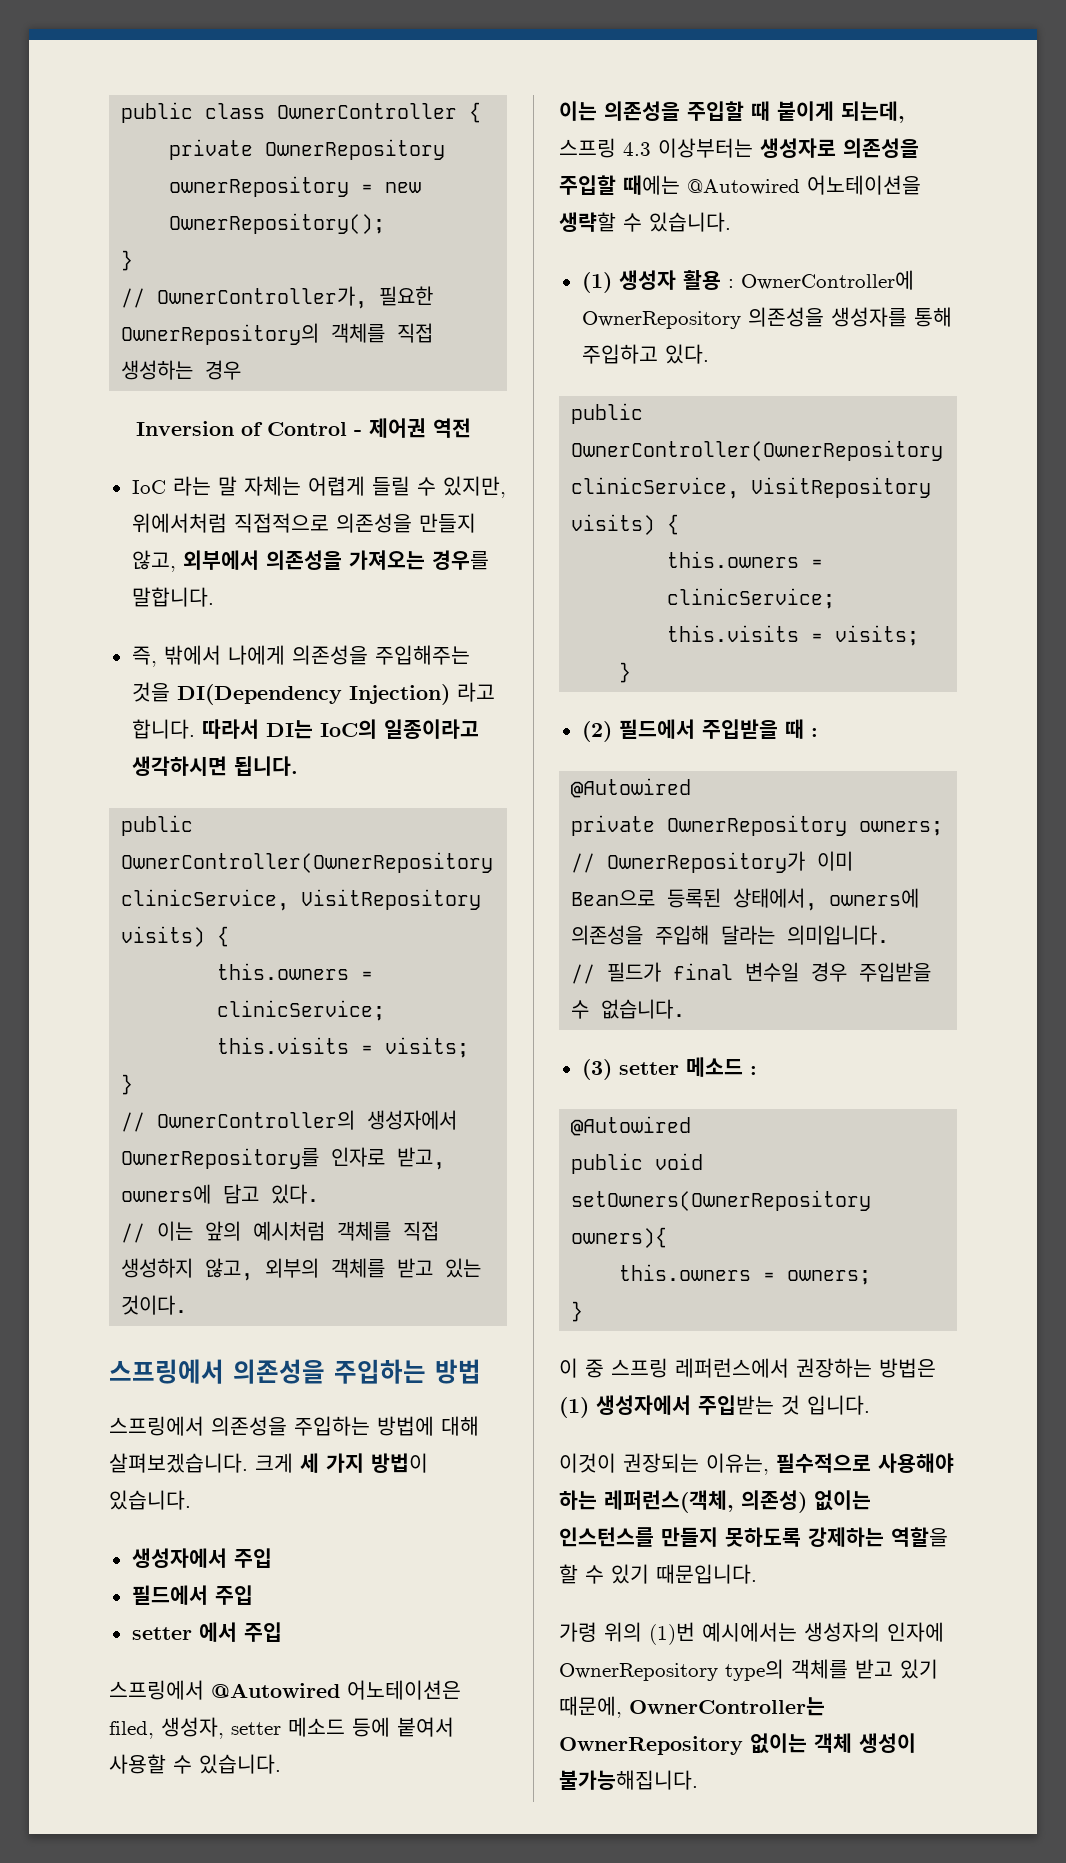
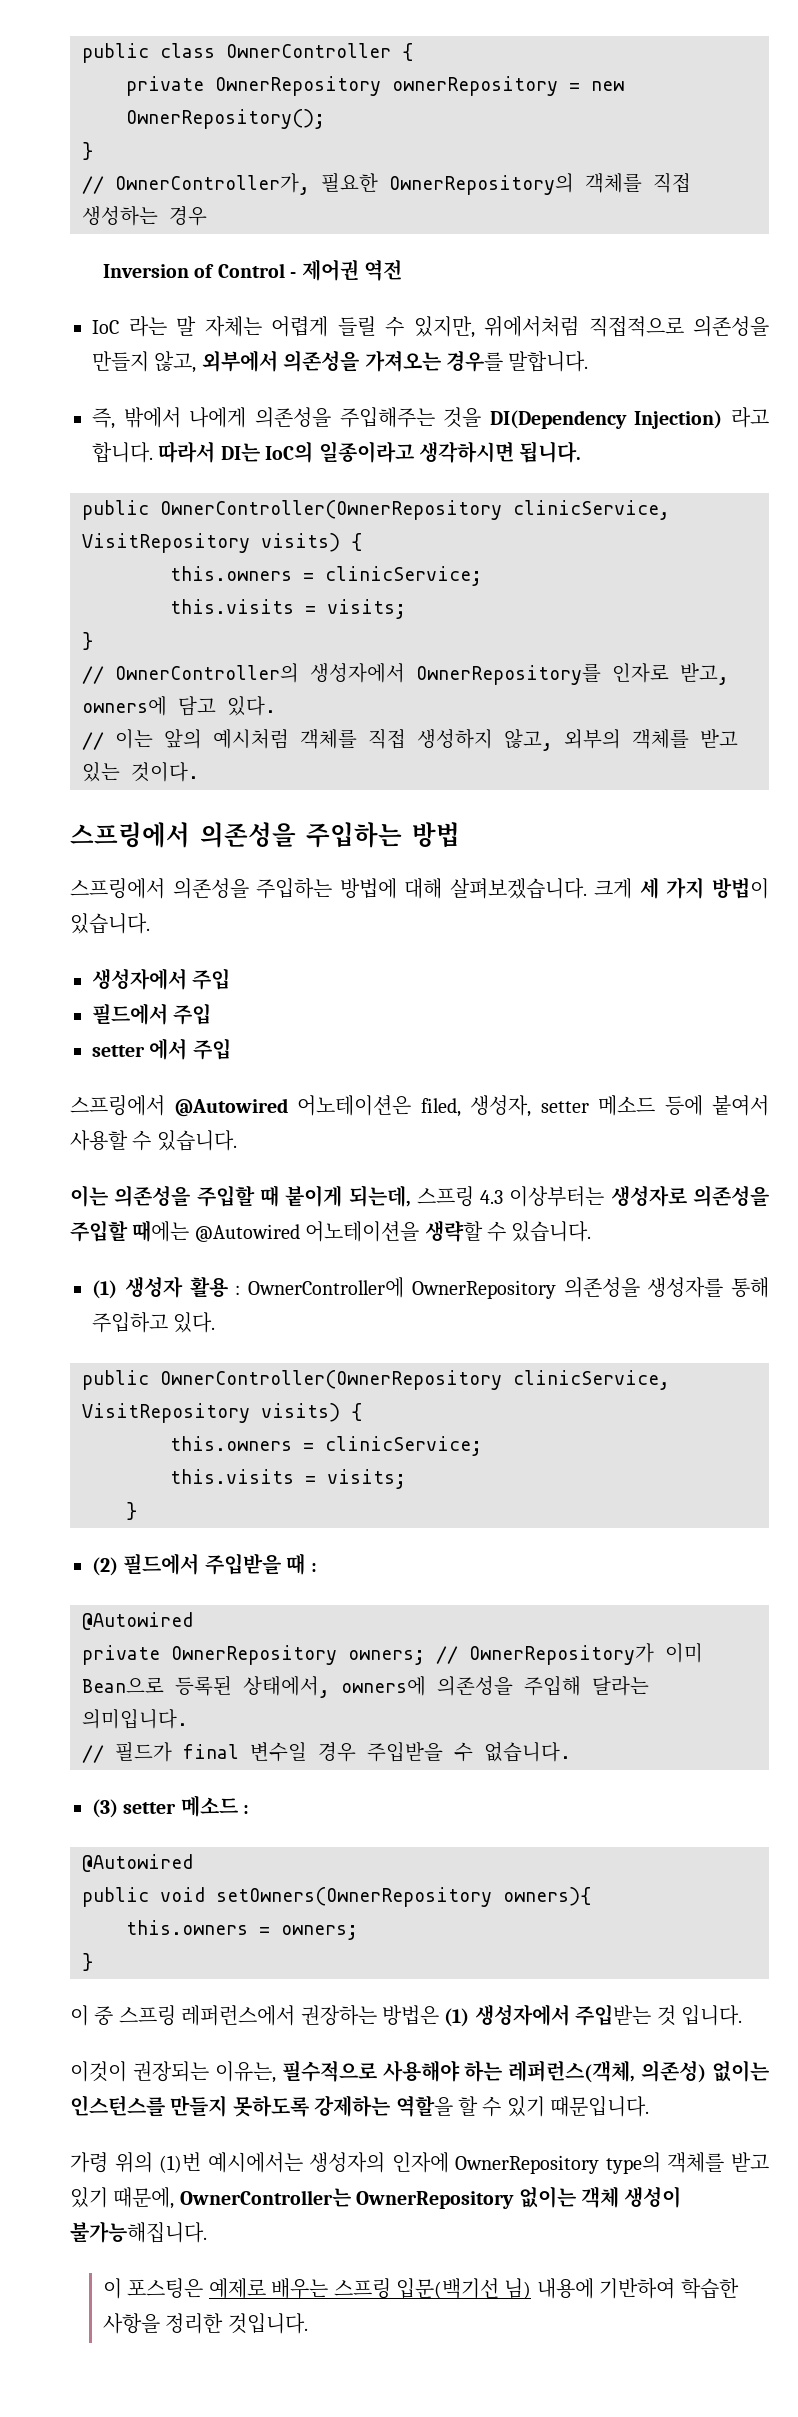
(698, 1780) none -> [102,2278,739,2299] [102,2313,308,2334] // 이 포스팅은 예제로 배우는 스프링 입문(백기선 님) 내용에 기반하여 학습한 사항을 정리한 것입니다.

